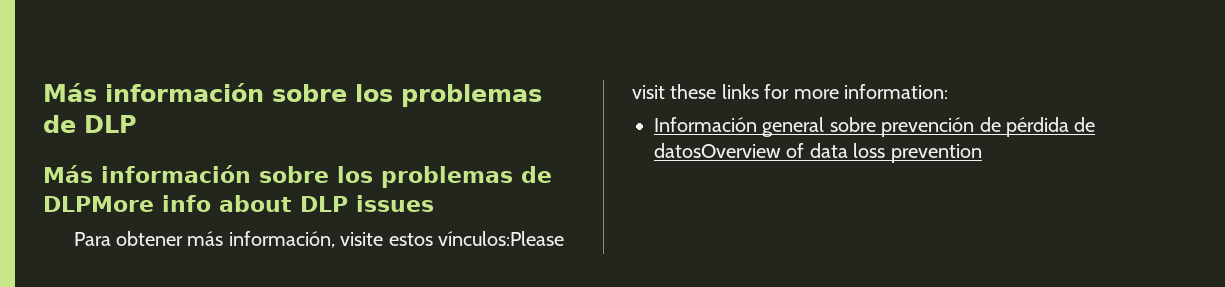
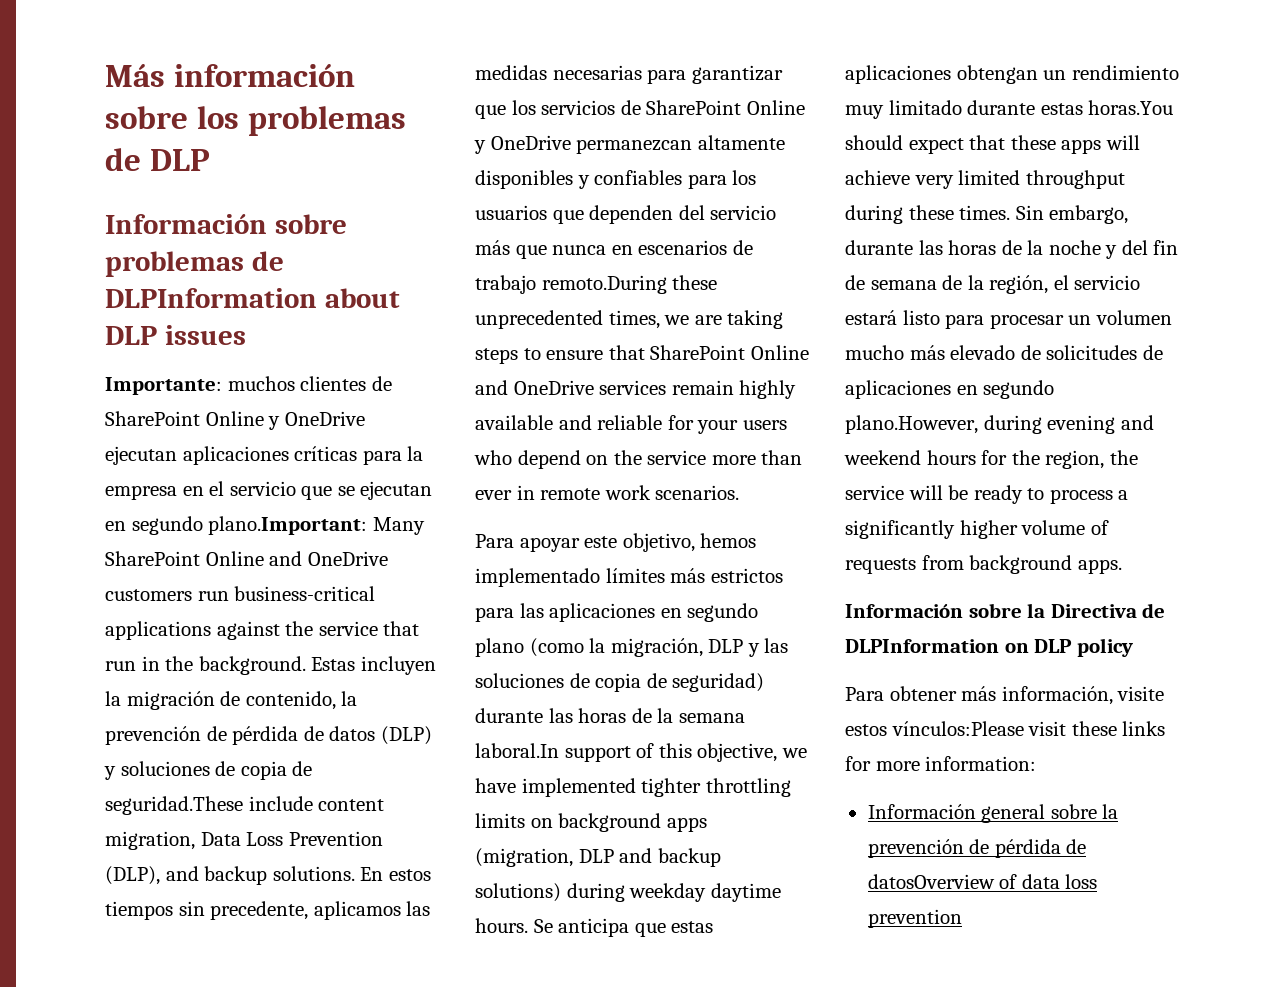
[43,165,552,188] [43,195,434,212] Más información sobre los problemas de DLPMore info about DLP issues -> [105,214,347,234] [105,251,284,277] [105,288,400,308] [105,325,246,345] [105,376,392,395] [105,411,365,430] [105,446,424,465] [105,481,433,500] [105,516,425,535] [105,551,388,566] [105,586,376,601] [105,621,420,640] [105,656,436,675] [105,691,358,710] [105,726,432,745] [104,761,313,780] [105,796,385,815] [105,831,383,850] [105,866,431,885] [105,901,431,920] [475,65,783,84] [475,100,805,119] [474,135,785,154] [475,170,757,189] [475,205,777,224] [475,240,753,259] [475,275,718,294] [475,310,784,329] [475,345,809,364] [475,380,797,399] [475,415,787,434] [474,450,803,469] [475,485,740,500] [475,533,757,552] [475,568,783,587] [475,603,759,622] [475,638,789,657] [475,673,765,692] [475,708,745,723] [475,743,807,762] [475,778,791,797] [475,813,707,832] [475,848,721,867] [475,883,781,902] [475,918,714,937] [845,65,1179,84] [845,100,1174,119] [845,135,1140,154] [845,170,1125,189] [845,205,1129,224] [845,240,1179,259] [845,275,1141,294] [845,310,1172,329] [845,345,1163,360] [845,380,1055,399] [845,415,1154,434] [844,450,1138,469] [845,485,1129,504] [845,520,1109,539] [845,555,1122,574] [845,603,1166,618] [845,638,1133,657] Información sobre problemas de DLPInformation about DLP issues // Importante: muchos clientes de SharePoint Online y OneDrive ejecutan aplicaciones críticas para la empresa en el servicio que se ejecutan en segundo plano.Important: Many SharePoint Online and OneDrive customers run business-critical applications against the service that run in the background. Estas incluyen la migración de contenido, la prevención de pérdida de datos (DLP) y soluciones de copia de seguridad.These include content migration, Data Loss Prevention (DLP), and backup solutions. En estos tiempos sin precedente, aplicamos las medidas necesarias para garantizar que los servicios de SharePoint Online y OneDrive permanezcan altamente disponibles y confiables para los usuarios que dependen del servicio más que nunca en escenarios de trabajo remoto.During these unprecedented times, we are taking steps to ensure that SharePoint Online and OneDrive services remain highly available and reliable for your users who depend on the service more than ever in remote work scenarios. // Para apoyar este objetivo, hemos implementado límites más estrictos para las aplicaciones en segundo plano (como la migración, DLP y las soluciones de copia de seguridad) durante las horas de la semana laboral.In support of this objective, we have implemented tighter throttling limits on background apps (migration, DLP and backup solutions) during weekday daytime hours. Se anticipa que estas aplicaciones obtengan un rendimiento muy limitado durante estas horas.You should expect that these apps will achieve very limited throughput during these times. Sin embargo, durante las horas de la noche y del fin de semana de la región, el servicio estará listo para procesar un volumen mucho más elevado de solicitudes de aplicaciones en segundo plano.However, during evening and weekend hours for the region, the service will be ready to process a significantly higher volume of requests from background apps. // Información sobre la Directiva de DLPInformation on DLP policy
(876, 124) none -> [1102,804,1119,819] la

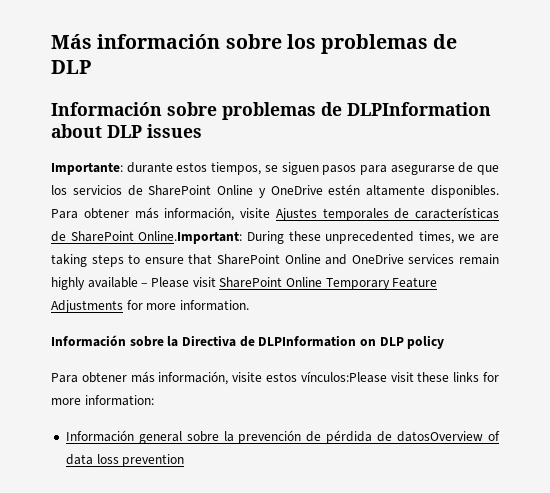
[227,376,392,391] [105,411,365,430] [105,446,424,465] [105,481,433,500] [105,516,425,535] [105,551,388,566] [105,586,376,601] [105,621,420,640] [105,656,436,675] [105,691,358,710] [105,726,432,745] [104,761,313,780] [105,796,385,815] [105,831,383,850] [105,866,431,885] [105,901,431,920] [475,65,783,84] muchos clientes de SharePoint Online y OneDrive ejecutan aplicaciones críticas para la empresa en el servicio que se ejecutan en segundo plano.Important: Many SharePoint Online and OneDrive customers run business-critical applications against the service that run in the background. Estas incluyen la migración de contenido, la prevención de pérdida de datos (DLP) y soluciones de copia de seguridad.These include content migration, Data Loss Prevention (DLP), and backup solutions. En estos tiempos sin precedente, aplicamos las medidas necesarias para garantizar -> [126,162,474,175] durante estos tiempos, se siguen pasos para asegurarse de
[576,135,785,154] [475,170,757,189] [475,205,777,224] [475,240,753,259] [475,275,667,294] permanezcan altamente disponibles y confiables para los usuarios que dependen del servicio más que nunca en escenarios de trabajo remoto.During -> [328,184,499,198] [51,207,499,221] [51,231,284,244] estén altamente disponibles. Para obtener más información, visite Ajustes temporales de características de SharePoint Online.Important: During
[558,415,787,434] [474,450,803,469] [475,485,740,500] [475,533,757,552] [475,568,783,587] [475,603,759,622] [475,638,789,657] [475,673,765,692] [475,708,745,723] [475,743,807,762] [475,778,791,797] [475,813,707,832] [475,848,721,867] [475,883,781,902] [475,918,714,937] [845,65,1179,84] [845,100,1174,119] [845,135,1140,154] [845,170,1125,189] [845,205,1129,224] [845,240,1179,259] [845,275,1141,294] [845,310,1172,329] [845,345,1163,360] [845,380,1055,399] [845,415,1154,434] [844,450,1138,469] [845,485,1129,504] [845,520,1109,539] [845,555,1122,574] and reliable for your users who depend on the service more than ever in remote work scenarios. // Para apoyar este objetivo, hemos implementado límites más estrictos para las aplicaciones en segundo plano (como la migración, DLP y las soluciones de copia de seguridad) durante las horas de la semana laboral.In support of this objective, we have implemented tighter throttling limits on background apps (migration, DLP and backup solutions) during weekday daytime hours. Se anticipa que estas aplicaciones obtengan un rendimiento muy limitado durante estas horas.You should expect that these apps will achieve very limited throughput during these times. Sin embargo, durante las horas de la noche y del fin de semana de la región, el servicio estará listo para procesar un volumen mucho más elevado de solicitudes de aplicaciones en segundo plano.However, during evening and weekend hours for the region, the service will be ready to process a significantly higher volume of requests from background apps. -> [141,277,438,290] [51,300,249,313] – Please visit SharePoint Online Temporary Feature Adjustments for more information.

